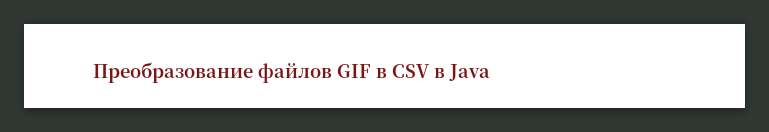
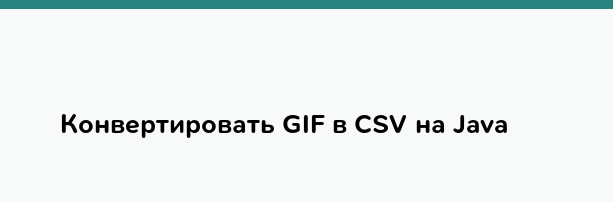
[93,62,332,83] Преобразование файлов -> [60,112,275,138] Конвертировать
[434,68,445,78] в -> [414,119,446,133] на

